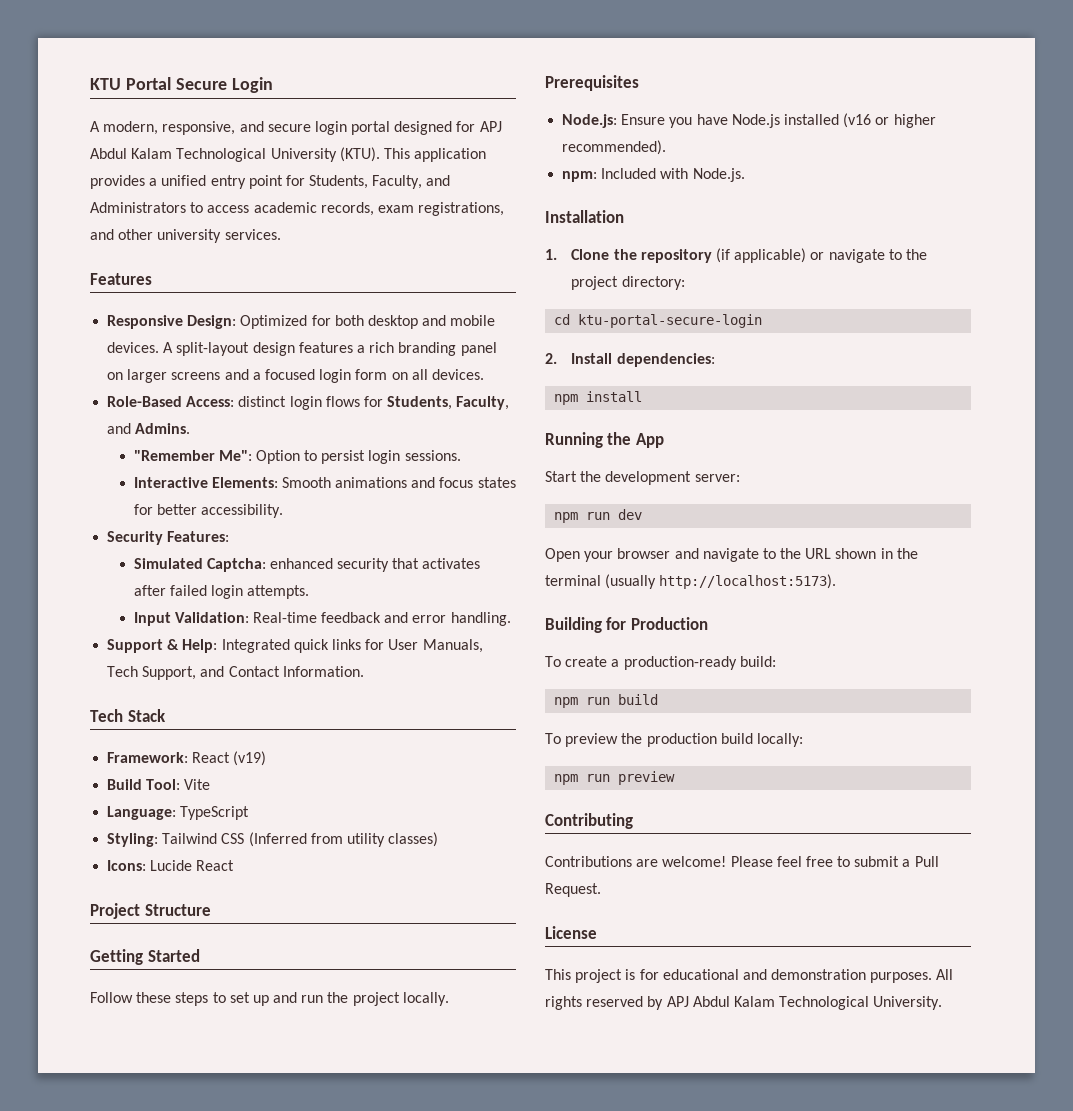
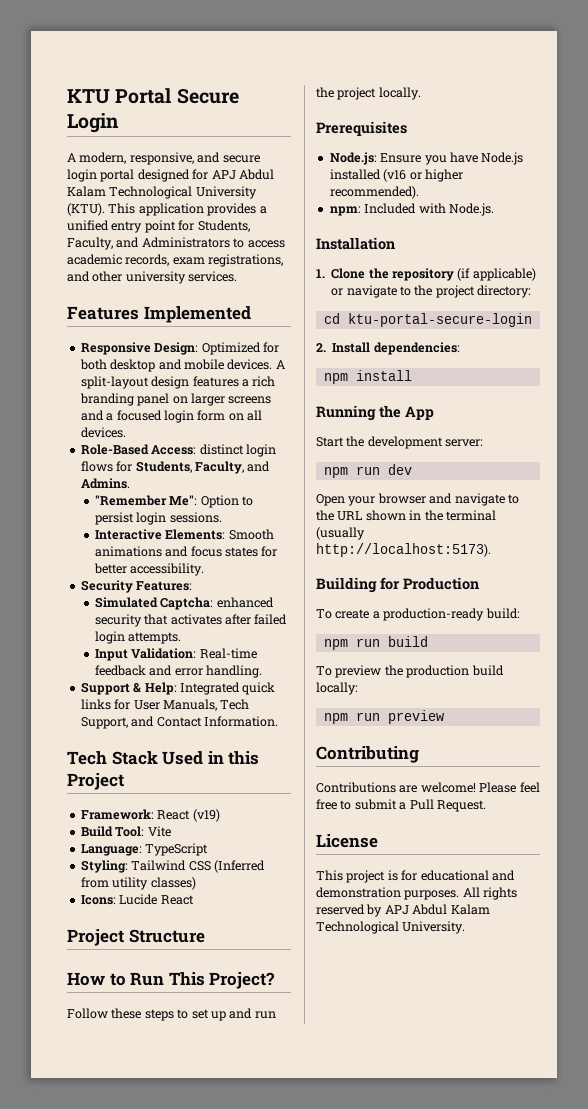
(152, 279) none -> [143,306,251,323] Implemented
(166, 715) none -> [162,751,260,765] [67,773,124,790] Used in this Project
[90,949,200,965] Getting Started -> [67,972,276,989] How to Run This Project?

